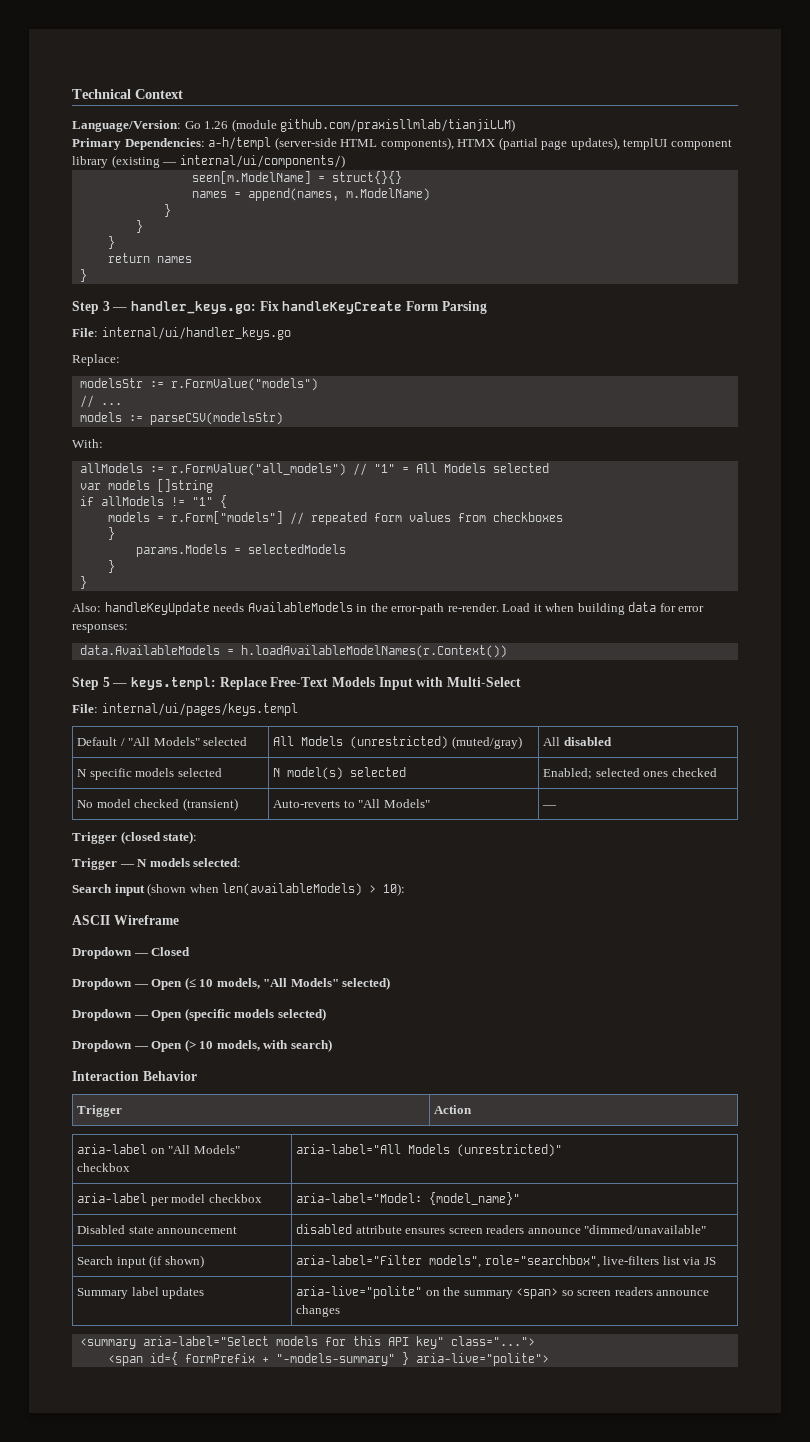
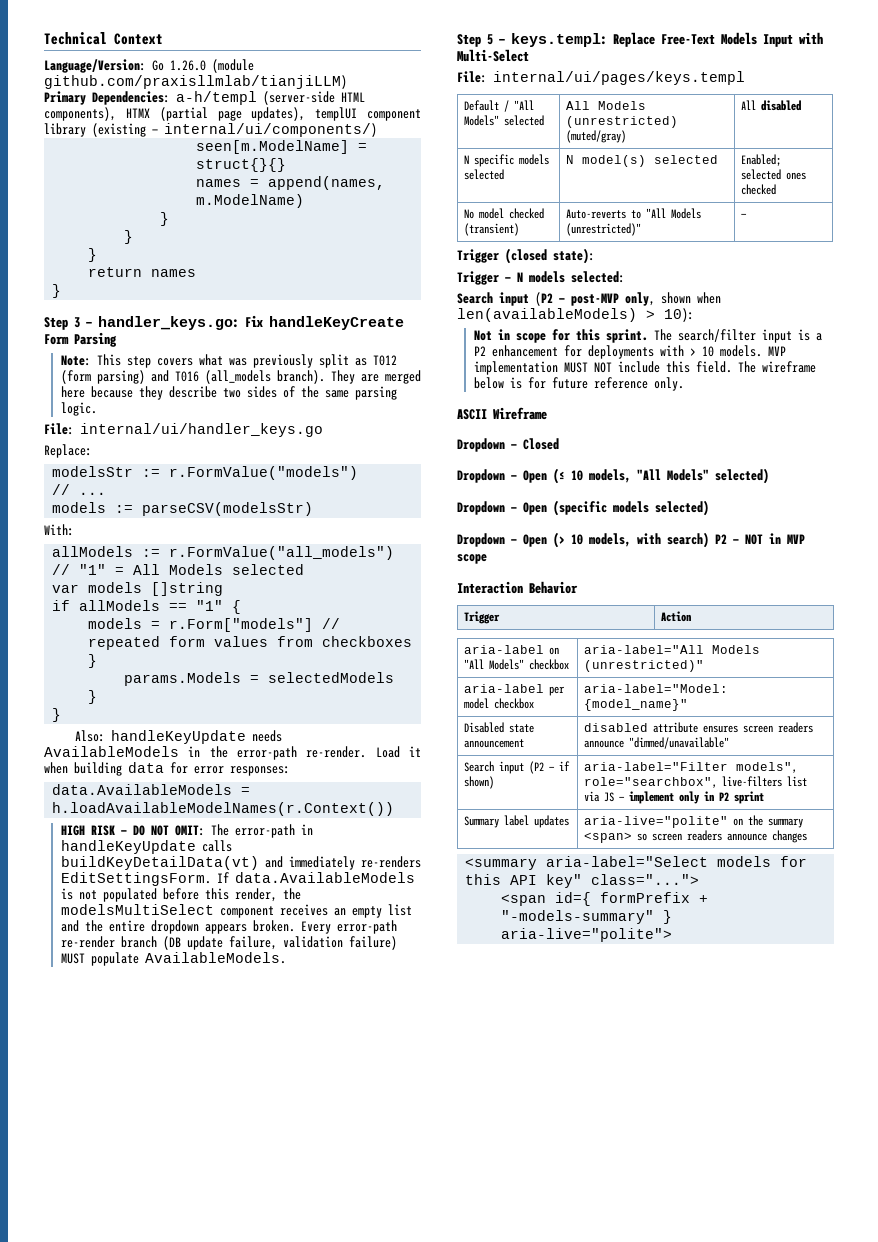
[204,121,229,129] 1.26 -> [170,60,206,71] 1.26.0
(487, 307) none -> [60,354,397,368] [60,370,421,384] [60,386,397,400] [60,402,97,416] // Note: This step covers what was previously split as T012 (form parsing) and T016 (all_models branch). They are merged here because they describe two sides of the same parsing logic.
[170,497,185,506] != -> [169,603,188,611] ==
(507, 651) none -> [60,824,313,838] [60,840,232,854] [60,856,421,870] [60,872,415,886] [60,888,301,902] [60,904,412,918] [60,920,397,934] [60,936,397,950] [60,952,286,966] // HIGH RISK — DO NOT OMIT: The error-path in handleKeyUpdate calls buildKeyDetailData(vt) and immediately re-renders EditSettingsForm. If data.AvailableModels is not populated before this render, the modelsMultiSelect component receives an empty list and the entire dropdown appears broken. Every error-path re-render branch (DB update failure, validation failure) MUST populate AvailableModels.
[383,799,430,808] Models" -> [671,208,702,219] [566,223,642,236] Models (unrestricted)"
[147,883,187,896] (shown -> [535,292,691,306] (P2 — post-MVP only, shown
(406, 889) none -> [473,329,822,343] [473,345,786,359] [473,361,816,375] [473,377,684,391] // Not in scope for this sprint. The search/filter input is a P2 enhancement for deployments with > 10 models. MVP implementation MUST NOT include this field. The wireframe below is for future reference only.
(332, 1045) none -> [715,533,805,545] [457,554,487,564] P2 — NOT in MVP scope
[149,1255,163,1268] (if -> [529,761,571,774] (P2 — if
(716, 1261) none -> [619,791,765,804] — implement only in P2 sprint

